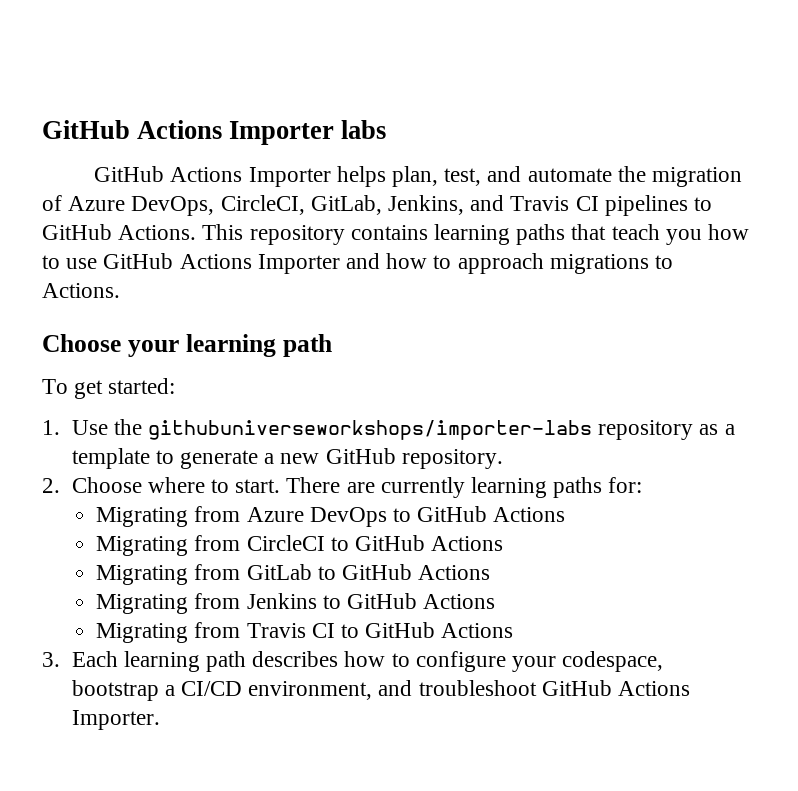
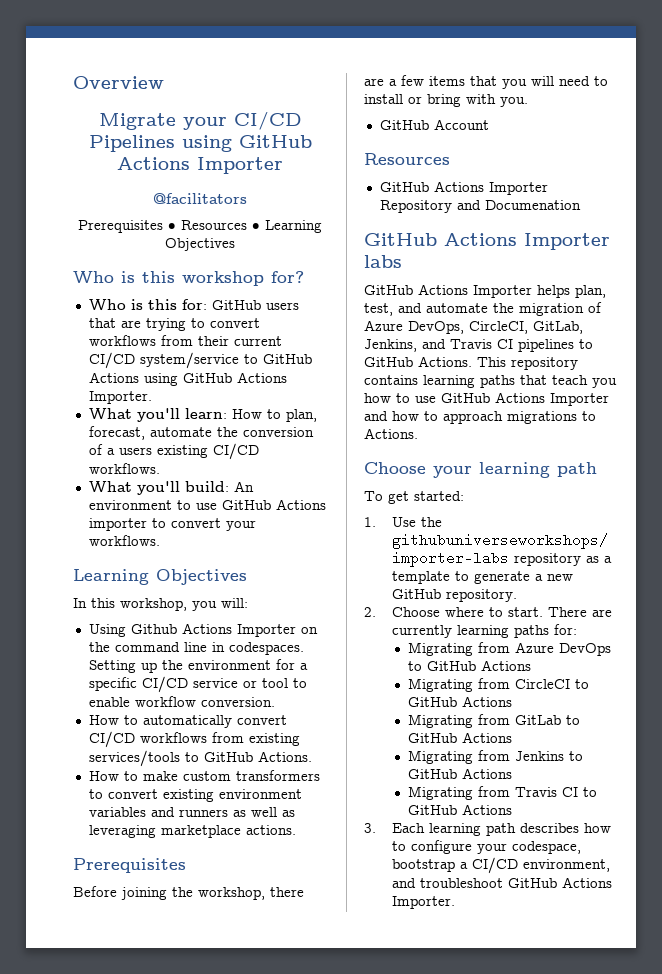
(42, 129) none -> [73,76,164,89] [98,111,302,130] [88,135,312,152] [117,157,283,174] [153,193,247,204] [78,220,322,233] [165,238,235,251] [73,271,304,286] [88,299,299,311] [88,318,260,331] [88,335,282,346] [88,352,312,369] [88,372,287,386] [88,391,152,404] [88,408,317,422] [88,426,314,440] [88,443,259,460] [88,463,160,474] [88,481,254,495] [88,499,326,510] [88,518,256,531] [88,535,160,546] [73,569,247,585] [73,598,248,611] [88,623,318,637] [88,642,304,655] [88,659,308,673] [88,676,307,693] [88,696,275,707] [88,715,287,728] [88,731,300,748] [88,750,312,767] [88,770,320,781] [88,789,302,802] [88,807,295,817] [88,825,296,838] [73,858,186,873] [73,886,304,900] [364,75,608,89] [364,94,528,107] [379,119,489,130] [364,153,450,165] [379,181,548,195] [379,200,581,213] Overview // Migrate your CI/CD Pipelines using GitHub Actions Importer // @facilitators // Prerequisites • Resources • Learning Objectives // Who is this workshop for? // Who is this for: GitHub users that are trying to convert workflows from their current CI/CD system/service to GitHub Actions using GitHub Actions Importer. // What you'll learn: How to plan, forecast, automate the conversion of a users existing CI/CD workflows. // What you'll build: An environment to use GitHub Actions importer to convert your workflows. // Learning Objectives // In this workshop, you will: // Using Github Actions Importer on the command line in codespaces. Setting up the environment for a specific CI/CD service or tool to enable workflow conversion. // How to automatically convert CI/CD workflows from existing services/tools to GitHub Actions. // How to make custom transformers to convert existing environment variables and runners as well as leveraging marketplace actions. // Prerequisites // Before joining the workshop, there are a few items that you will need to install or bring with you. // GitHub Account // Resources // GitHub Actions Importer Repository and Documenation //

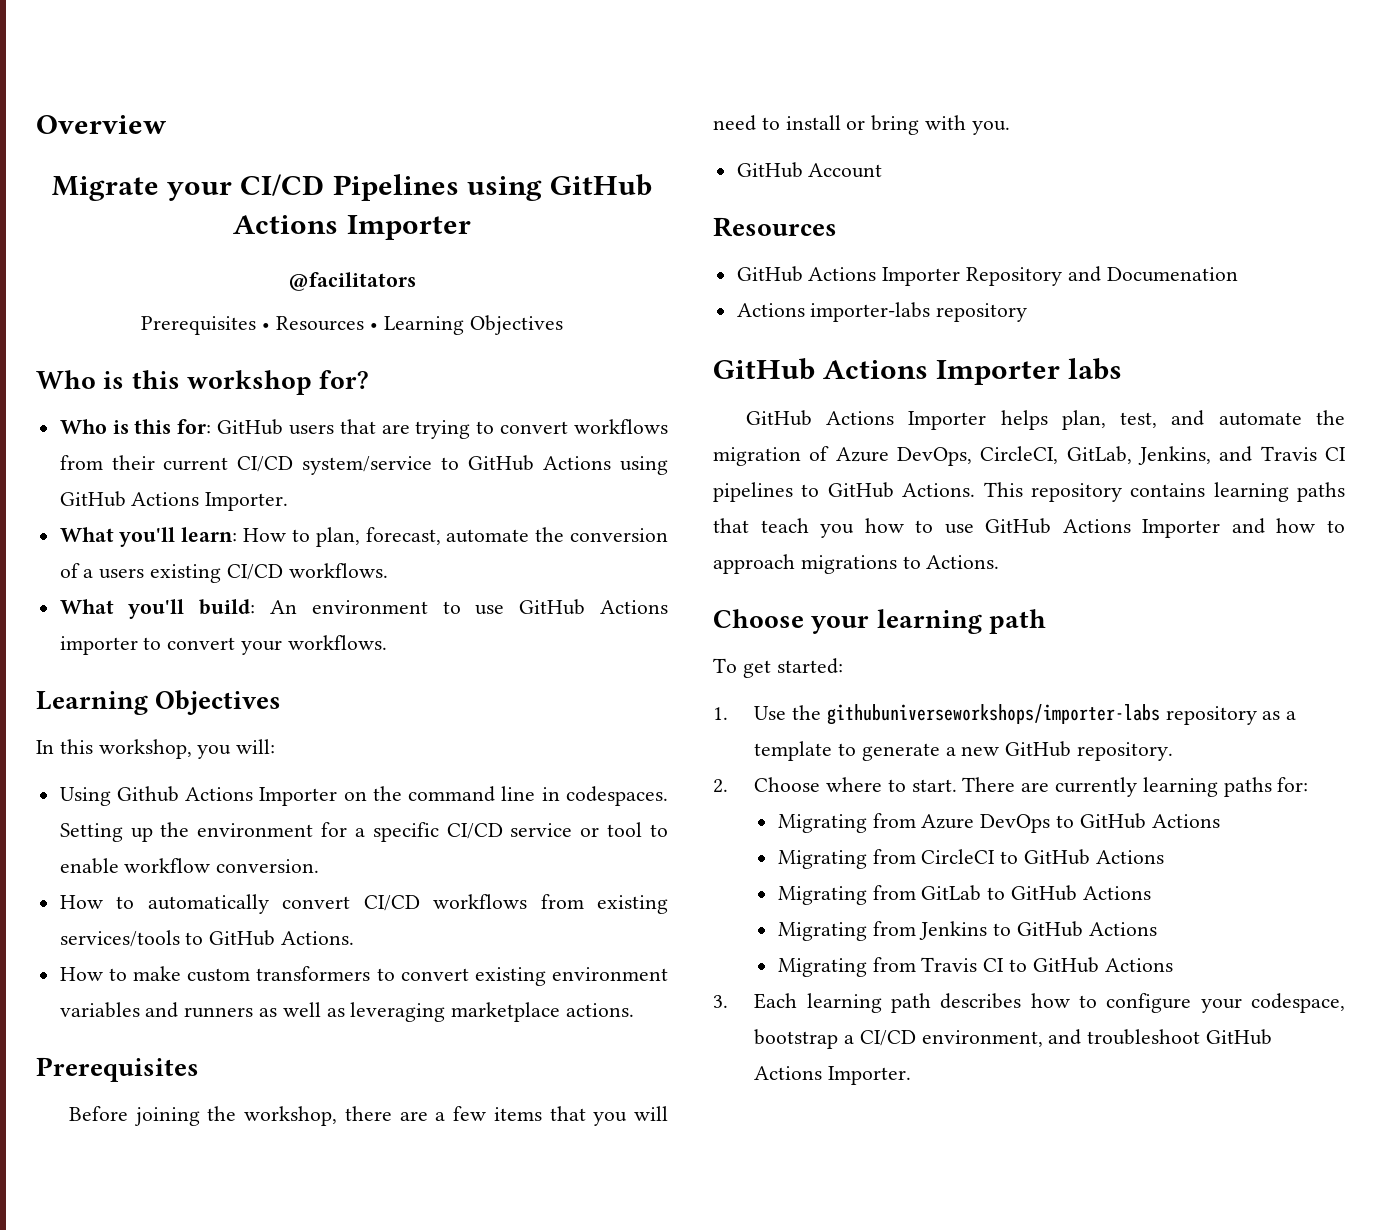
(581, 205) none -> [736,302,1028,322] // Actions importer-labs repository

